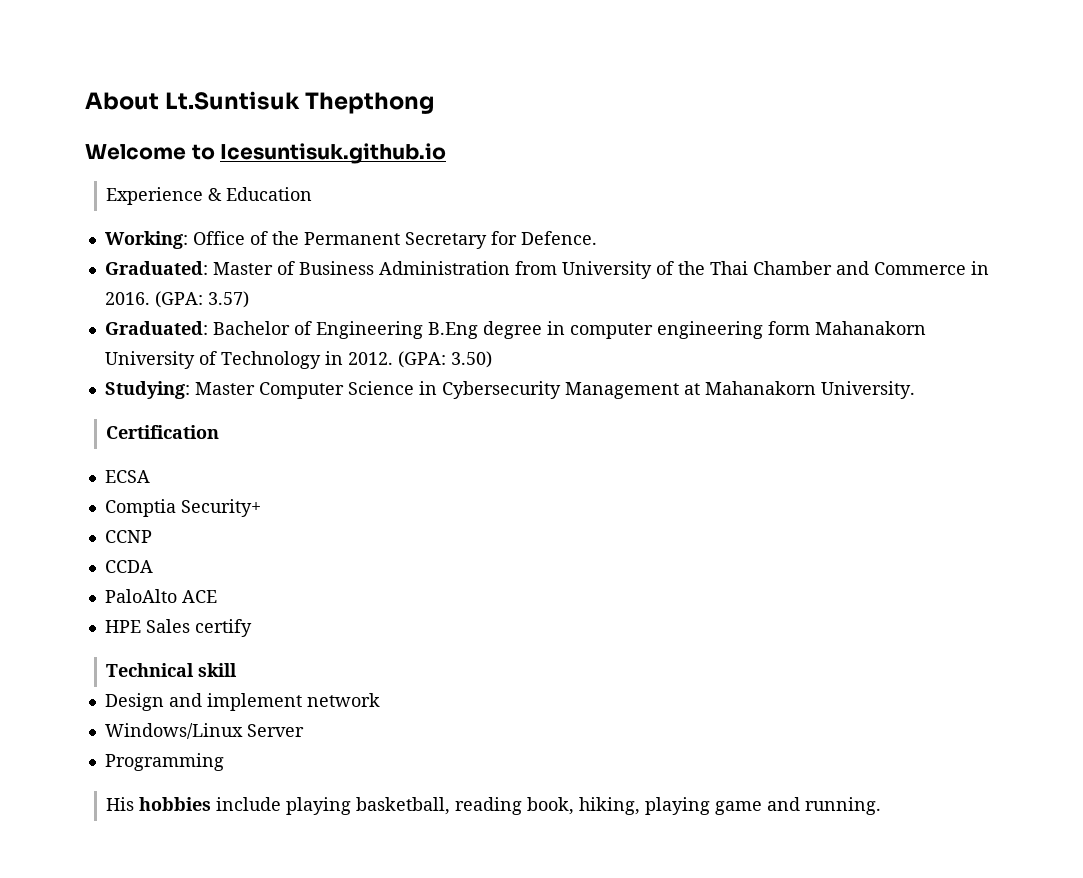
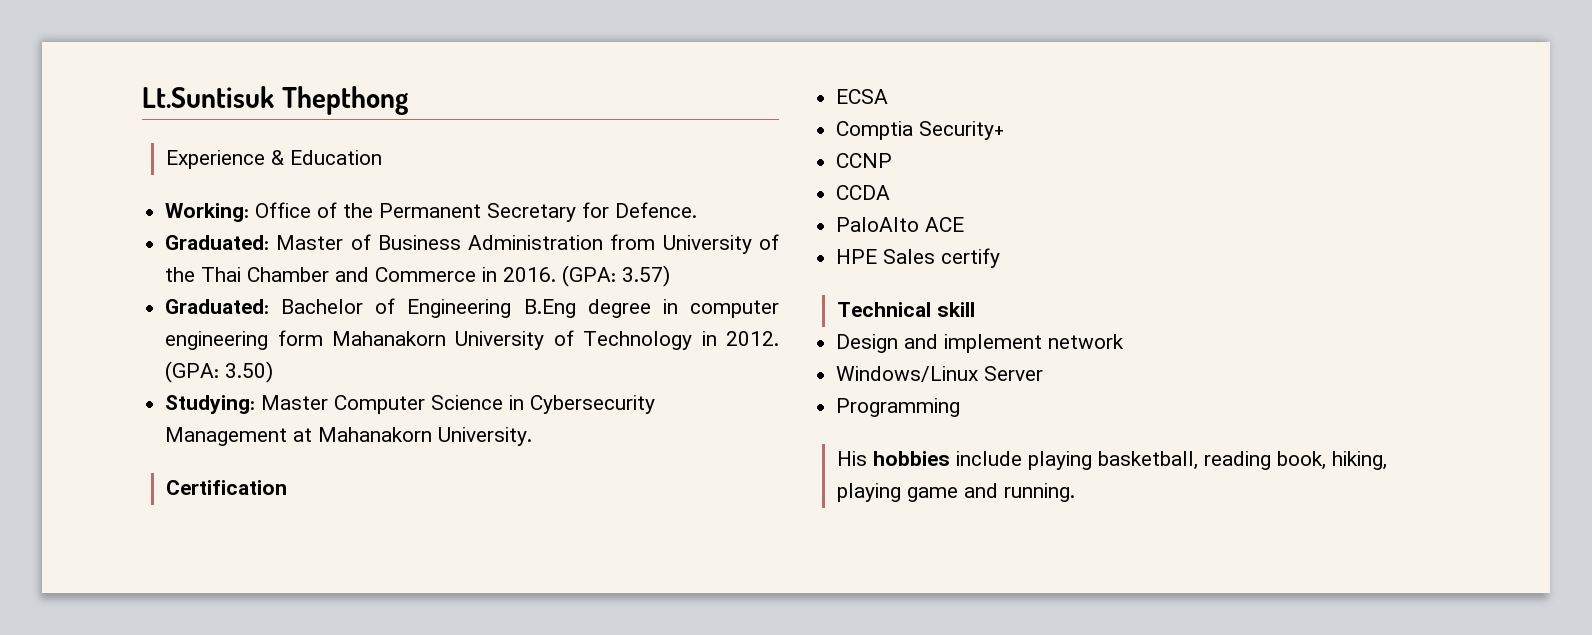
[85,92,159,110] About -> (142, 97) none
[85,143,447,164] // Welcome to Icesuntisuk.github.io -> (408, 100) none

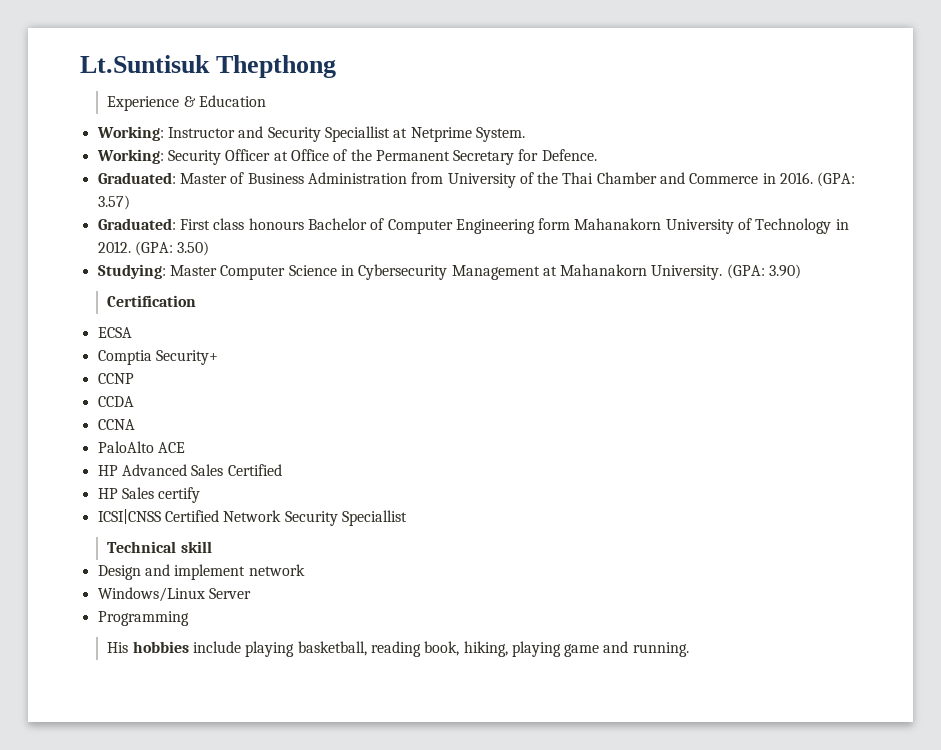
(250, 212) none -> [167,126,525,142] [96,149,288,165] Instructor and Security Speciallist at Netprime System. // Working: Security Officer at
[281,298,779,318] [165,331,269,350] Bachelor of Engineering B.Eng degree in computer engineering -> [179,218,535,234] First class honours Bachelor of Computer Engineering
(533, 436) none -> [726,264,802,279] (GPA: 3.90)
(891, 192) none -> [97,419,135,430] // CCNA
[836,248,1001,268] HPE Sales certify -> [97,464,282,476] [97,487,201,503] [97,509,407,526] HP Advanced Sales Certified // HP Sales certify // ICSI|CNSS Certified Network Security Speciallist

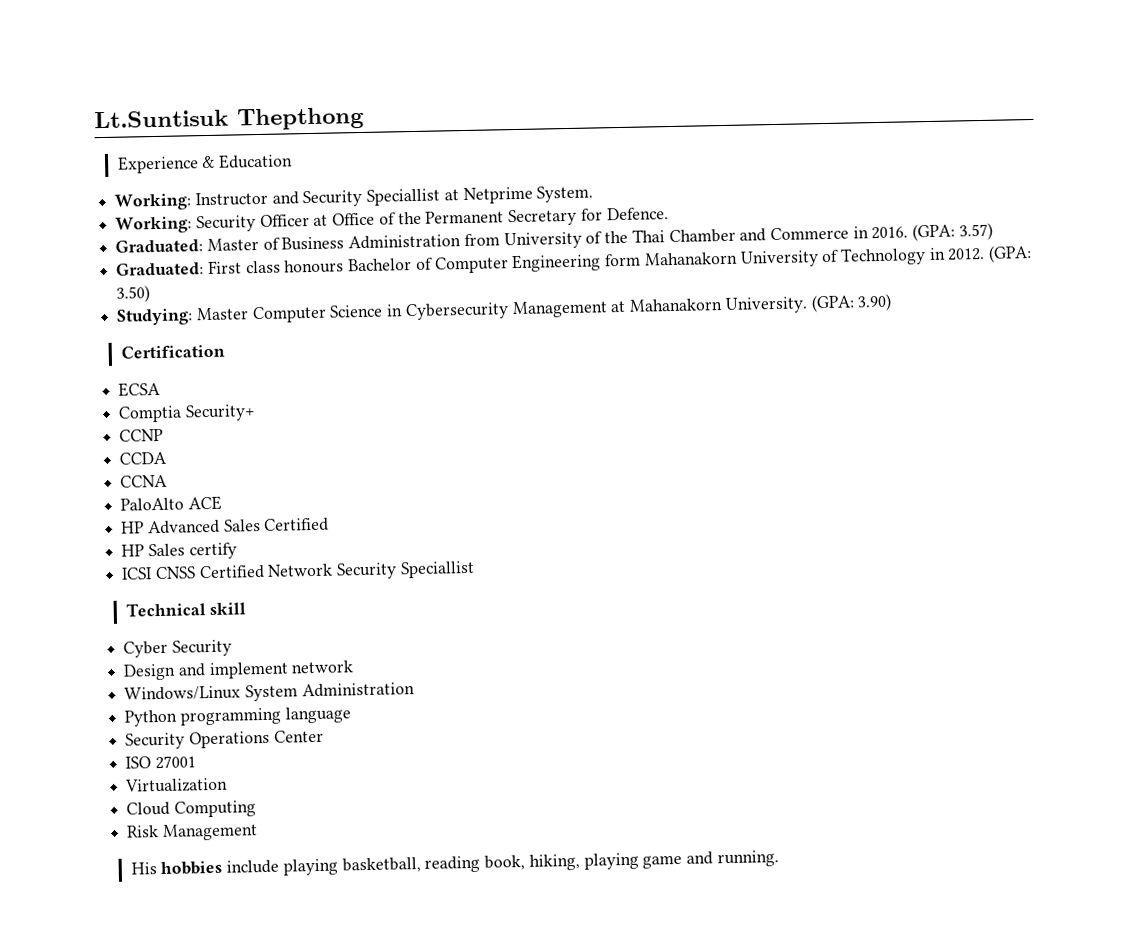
[97,509,161,524] ICSI|CNSS -> [121,566,196,580] ICSI CNSS
(212, 547) none -> [123,639,232,658] // Cyber Security
[208,588,251,599] [97,611,189,626] Server // Programming -> [244,682,415,702] [124,706,351,727] [125,729,324,750] [125,755,196,770] [125,777,229,793] [126,800,256,818] [126,823,258,841] System Administration // Python programming language // Security Operations Center // ISO 27001 // Virtualization // Cloud Computing // Risk Management

